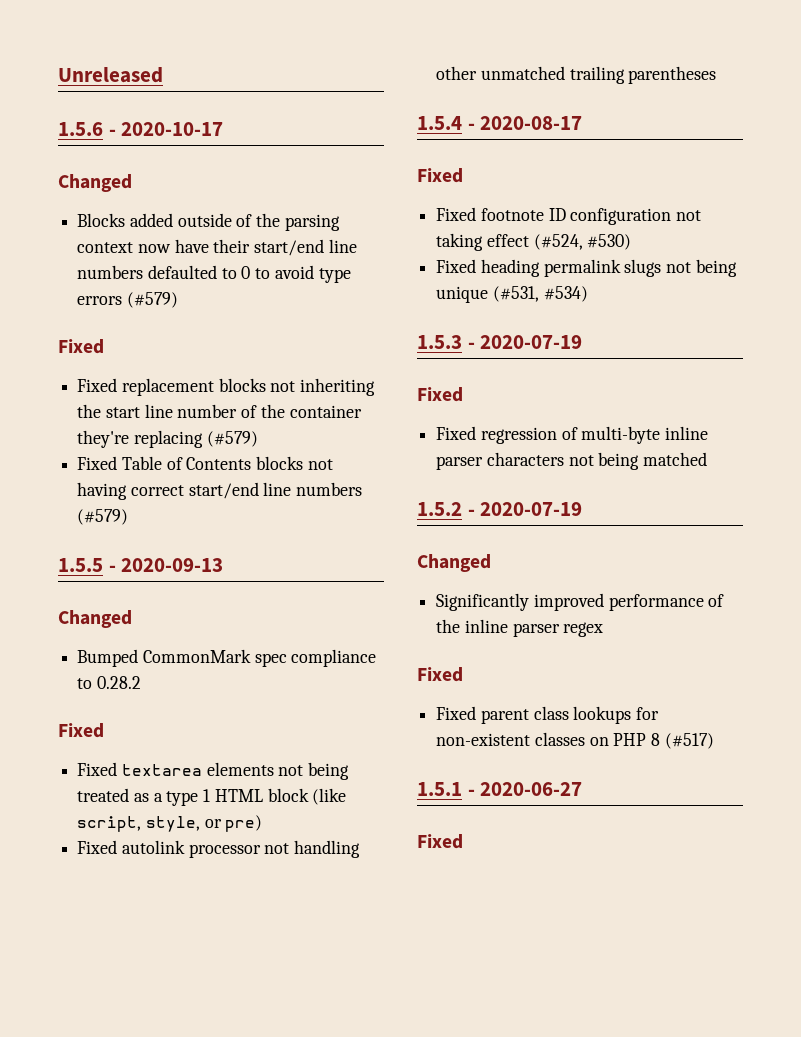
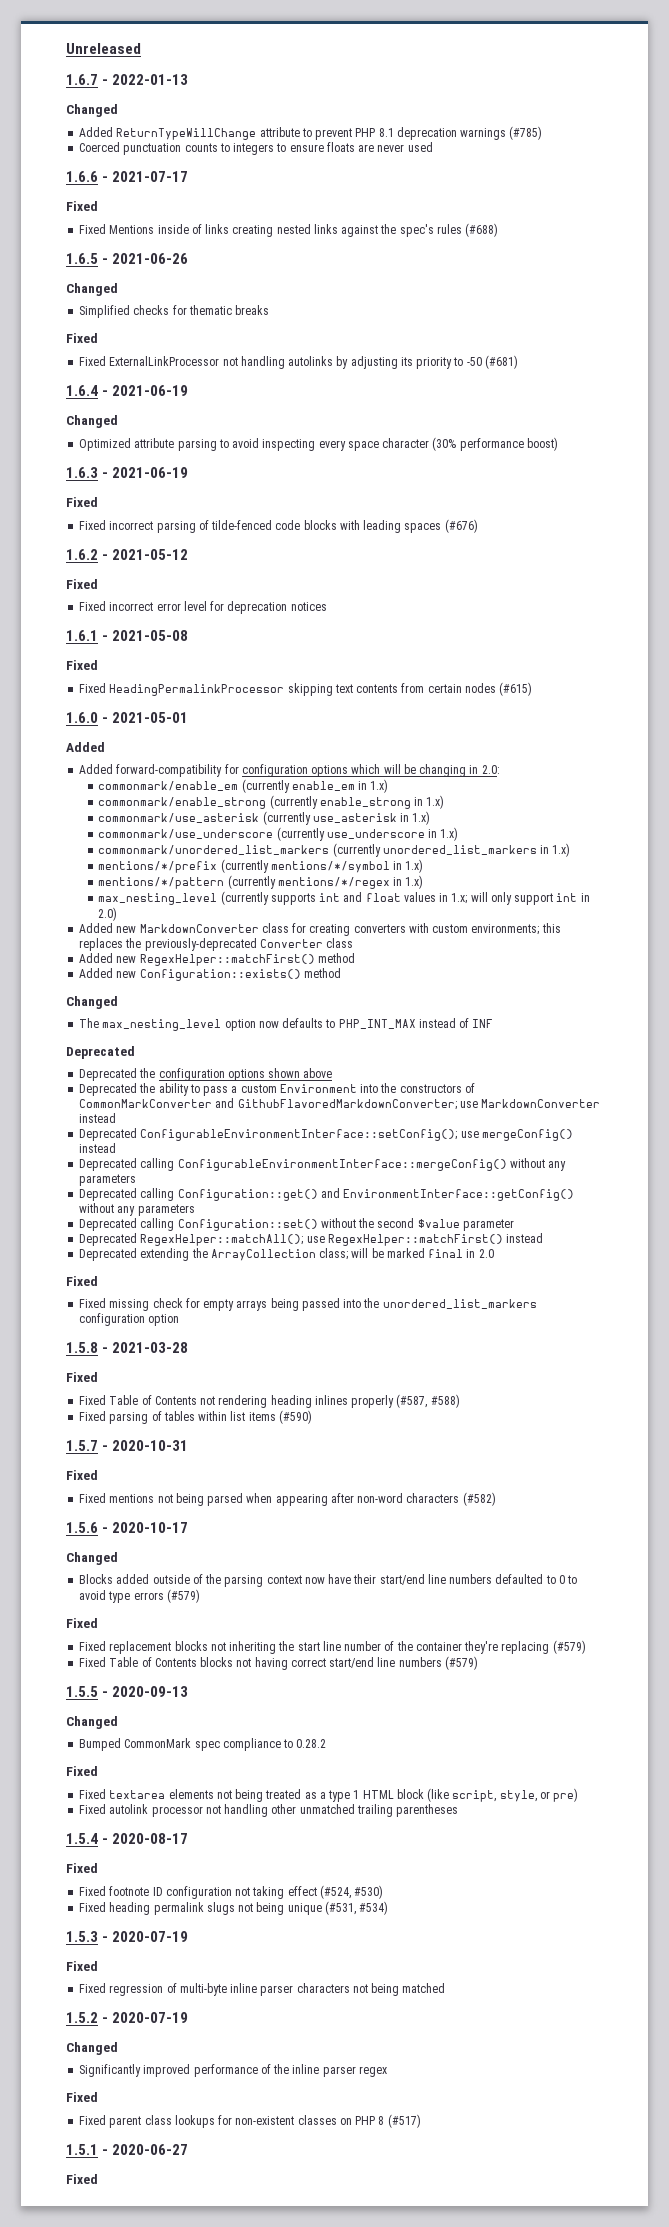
(163, 75) none -> [66,74,189,85] [66,104,118,117] [79,126,543,140] [79,142,433,155] [66,171,189,182] [66,201,98,211] [79,223,499,237] [66,253,189,264] [66,283,118,296] [79,305,270,318] [66,333,98,343] [79,355,518,369] [66,385,189,396] [66,415,118,428] [79,437,558,451] [66,467,189,478] [66,497,98,507] [79,519,478,533] [66,549,189,560] [66,579,98,589] [79,601,327,614] [66,630,189,641] [66,660,98,670] [79,682,533,696] [66,712,189,723] [66,742,105,752] [79,764,500,777] [98,779,389,793] [98,795,445,809] [98,811,431,825] [98,827,459,841] [98,843,571,857] [98,859,424,873] [98,875,424,889] [98,891,590,905] [98,907,118,921] [79,923,561,936] [79,938,354,951] [79,953,355,966] [79,968,341,981] [66,996,118,1009] [79,1018,494,1031] [66,1046,135,1059] [79,1068,333,1081] [79,1083,475,1096] [79,1098,601,1110] [79,1113,117,1123] [79,1128,573,1141] [79,1143,117,1153] [79,1158,567,1171] [79,1174,137,1186] [79,1188,575,1201] [79,1203,195,1216] [79,1218,514,1231] [79,1233,544,1246] [79,1248,494,1261] [66,1276,98,1286] [79,1298,537,1311] [79,1313,180,1326] [66,1342,189,1353] [66,1372,98,1382] [79,1394,460,1408] [79,1410,312,1424] [66,1440,189,1451] [66,1470,98,1480] [79,1492,496,1506] // 1.6.7 - 2022-01-13 // Changed // Added ReturnTypeWillChange attribute to prevent PHP 8.1 deprecation warnings (#785) // Coerced punctuation counts to integers to ensure floats are never used // 1.6.6 - 2021-07-17 // Fixed // Fixed Mentions inside of links creating nested links against the spec's rules (#688) // 1.6.5 - 2021-06-26 // Changed // Simplified checks for thematic breaks // Fixed // Fixed ExternalLinkProcessor not handling autolinks by adjusting its priority to -50 (#681) // 1.6.4 - 2021-06-19 // Changed // Optimized attribute parsing to avoid inspecting every space character (30% performance boost) // 1.6.3 - 2021-06-19 // Fixed // Fixed incorrect parsing of tilde-fenced code blocks with leading spaces (#676) // 1.6.2 - 2021-05-12 // Fixed // Fixed incorrect error level for deprecation notices // 1.6.1 - 2021-05-08 // Fixed // Fixed HeadingPermalinkProcessor skipping text contents from certain nodes (#615) // 1.6.0 - 2021-05-01 // Added // Added forward-compatibility for configuration options which will be changing in 2.0: // commonmark/enable_em (currently enable_em in 1.x) // commonmark/enable_strong (currently enable_strong in 1.x) // commonmark/use_asterisk (currently use_asterisk in 1.x) // commonmark/use_underscore (currently use_underscore in 1.x) // commonmark/unordered_list_markers (currently unordered_list_markers in 1.x) // mentions/*/prefix (currently mentions/*/symbol in 1.x) // mentions/*/pattern (currently mentions/*/regex in 1.x) // max_nesting_level (currently supports int and float values in 1.x; will only support int in 2.0) // Added new MarkdownConverter class for creating converters with custom environments; this replaces the previously-deprecated Converter class // Added new RegexHelper::matchFirst() method // Added new Configuration::exists() method // Changed // The max_nesting_level option now defaults to PHP_INT_MAX instead of INF // Deprecated // Deprecated the configuration options shown above // Deprecated the ability to pass a custom Environment into the constructors of CommonMarkConverter and GithubFlavoredMarkdownConverter; use MarkdownConverter instead // Deprecated ConfigurableEnvironmentInterface::setConfig(); use mergeConfig() instead // Deprecated calling ConfigurableEnvironmentInterface::mergeConfig() without any parameters // Deprecated calling Configuration::get() and EnvironmentInterface::getConfig() without any parameters // Deprecated calling Configuration::set() without the second $value parameter // Deprecated RegexHelper::matchAll(); use RegexHelper::matchFirst() instead // Deprecated extending the ArrayCollection class; will be marked final in 2.0 // Fixed // Fixed missing check for empty arrays being passed into the unordered_list_markers configuration option // 1.5.8 - 2021-03-28 // Fixed // Fixed Table of Contents not rendering heading inlines properly (#587, #588) // Fixed parsing of tables within list items (#590) // 1.5.7 - 2020-10-31 // Fixed // Fixed mentions not being parsed when appearing after non-word characters (#582)

